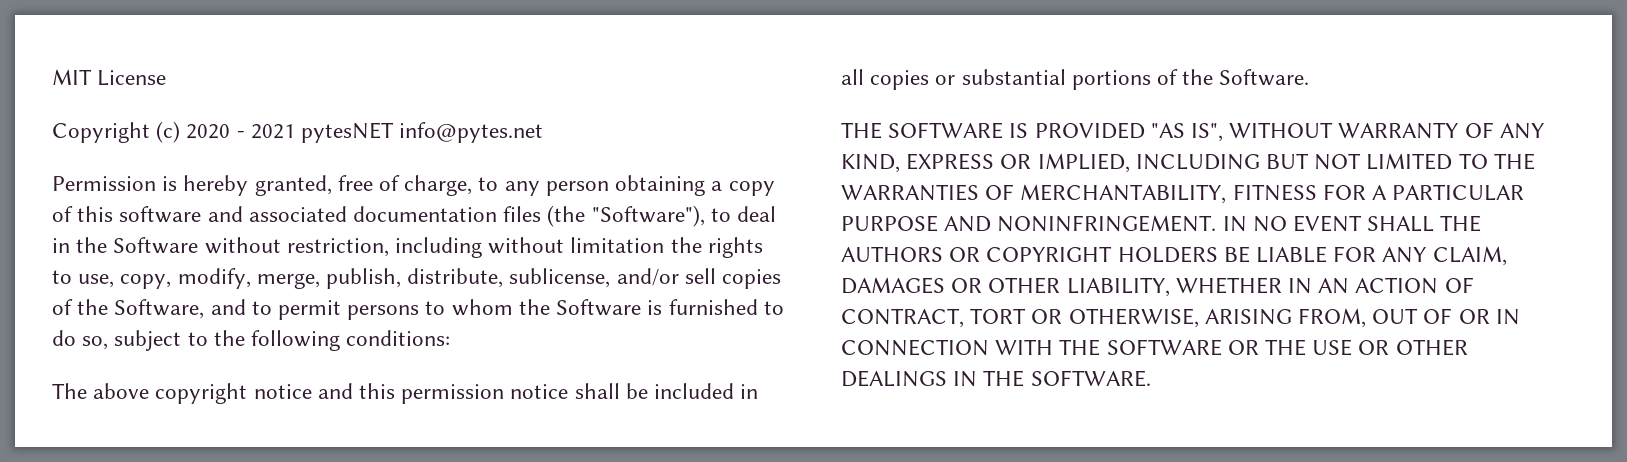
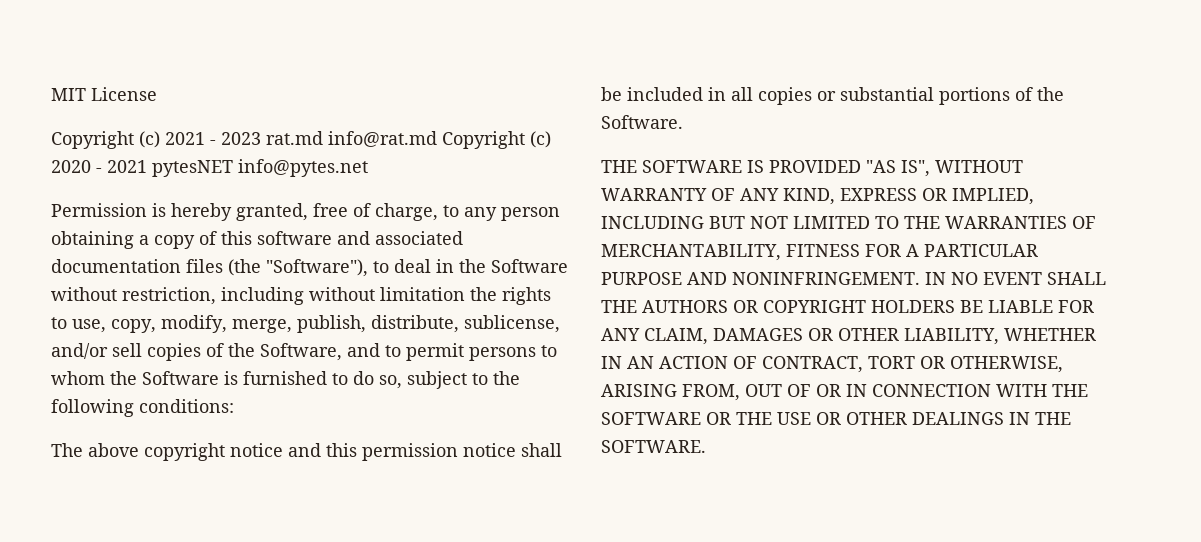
(181, 132) none -> [165,131,551,149] 2021 - 2023 rat.md info@rat.md Copyright (c)

